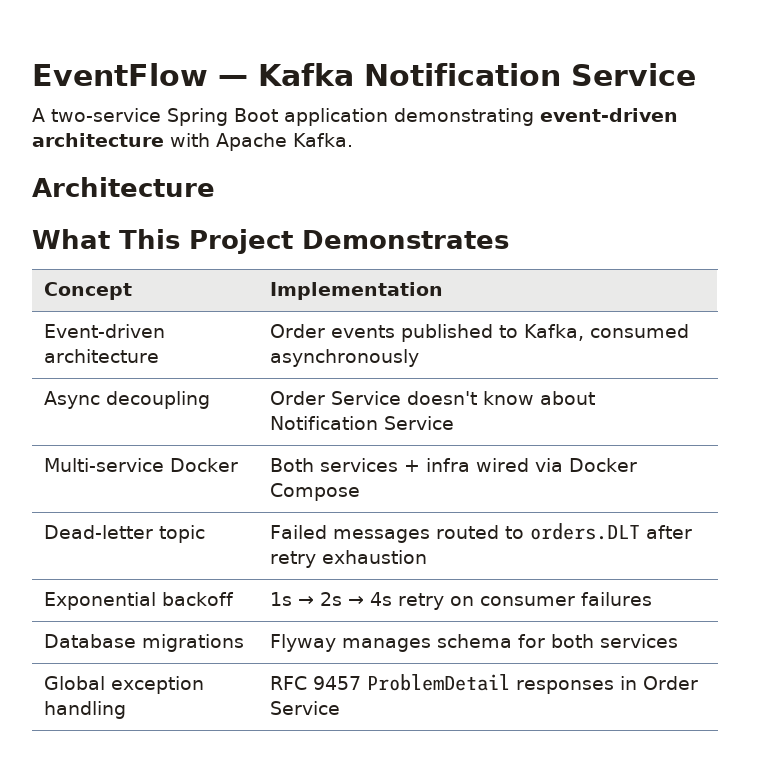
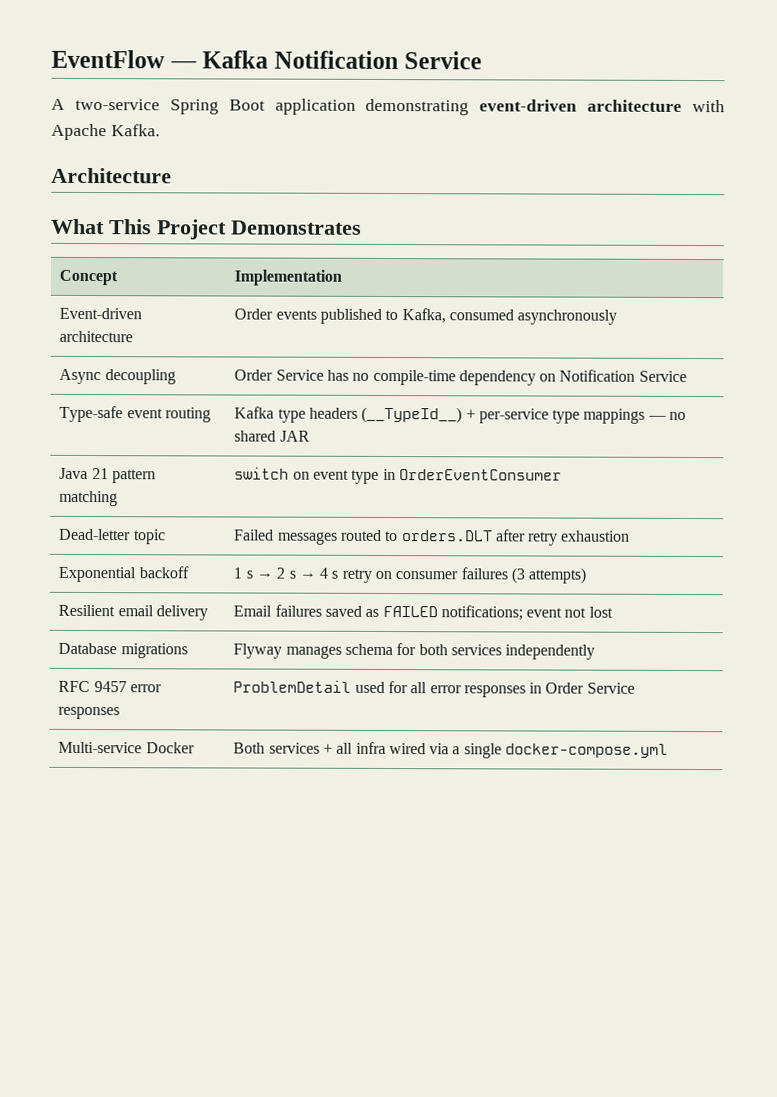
[407,391,596,405] [270,416,455,430] [44,458,239,472] [270,458,638,472] [270,483,361,501] doesn't know about Notification Service // Multi-service Docker | Both services + infra wired via Docker Compose -> [326,369,687,386] [59,405,211,423] [234,406,687,424] [234,430,310,442] [59,467,156,484] [59,490,119,507] [234,467,562,484] has no compile-time dependency on Notification Service // Type-safe event routing | Kafka type headers (__TypeId__) + per-service type mappings — no shared JAR // Java 21 pattern matching | switch on event type in OrderEventConsumer
[270,592,653,610] 1s → 2s → 4s retry on consumer failures -> [233,567,587,584] [58,604,208,621] [233,604,613,621] 1 s → 2 s → 4 s retry on consumer failures (3 attempts) // Resilient email delivery | Email failures saved as FAILED notifications; event not lost
[44,676,205,694] [44,701,127,719] [270,674,699,694] [270,701,341,715] // Global exception handling | RFC 9457 ProblemDetail responses in Order Service -> [505,644,596,660] [58,680,162,693] [58,706,121,720] [233,680,635,698] [58,741,195,754] [233,741,669,759] independently // RFC 9457 error responses | ProblemDetail used for all error responses in Order Service // Multi-service Docker | Both services + all infra wired via a single docker-compose.yml

